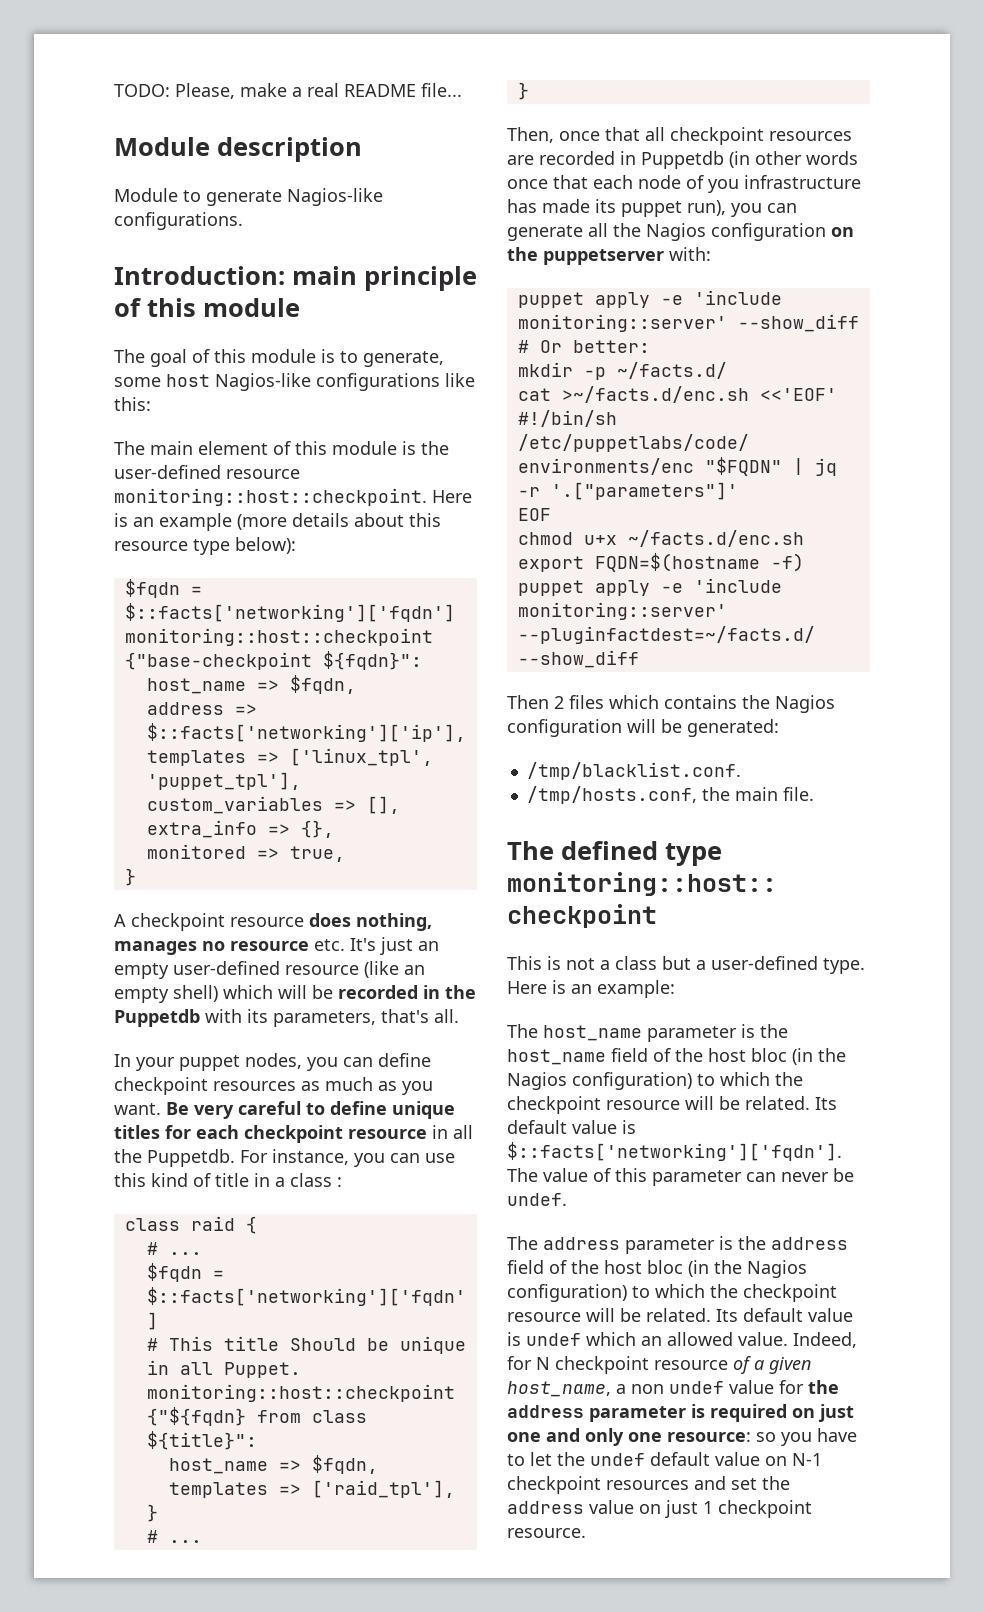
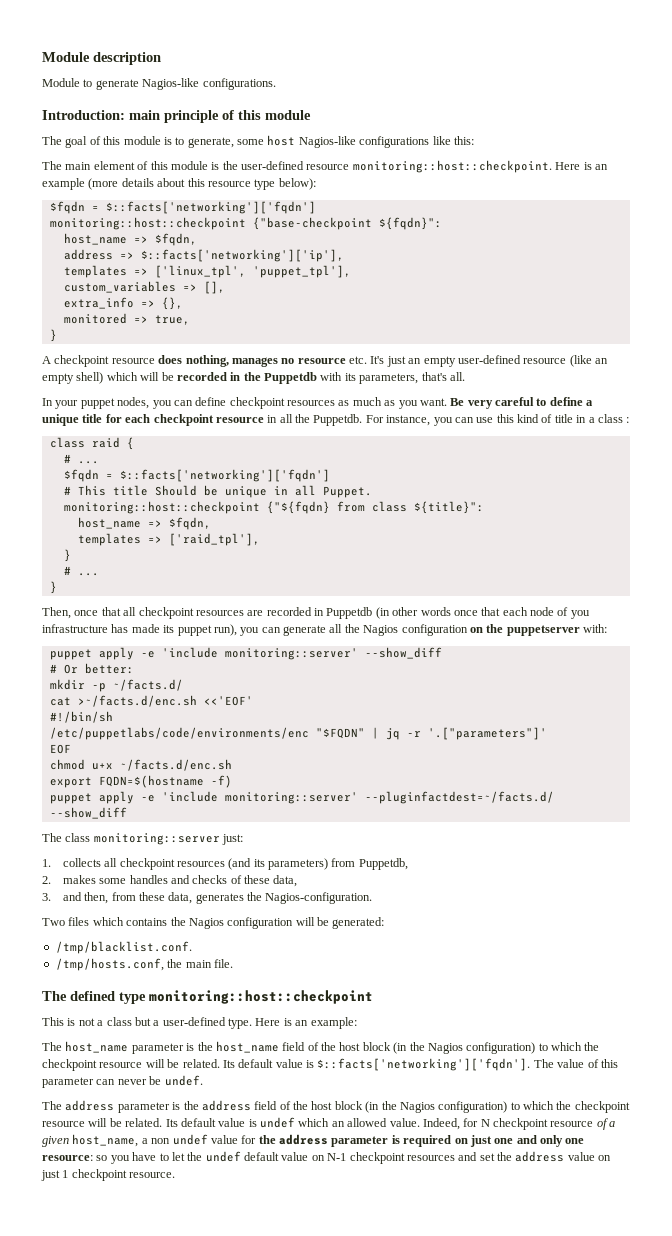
[114,83,462,99] TODO: Please, make a real README file... // -> (42, 57) none
[392,1101,455,1119] [114,1125,160,1139] unique titles -> [586,400,594,406] [42,414,103,426] a unique title
[507,695,564,709] Then 2 -> [42,833,244,845] [42,858,408,870] [42,875,298,887] [42,892,373,904] [42,918,65,926] The class monitoring::server just: // 1. collects all checkpoint resources (and its parameters) from Puppetdb, // 2. makes some handles and checks of these data, // 3. and then, from these data, generates the Nagios-configuration. // Two
[751,1048,787,1062] bloc -> [362,1042,391,1051] block
[647,1260,683,1274] bloc -> [334,1101,363,1110] block

